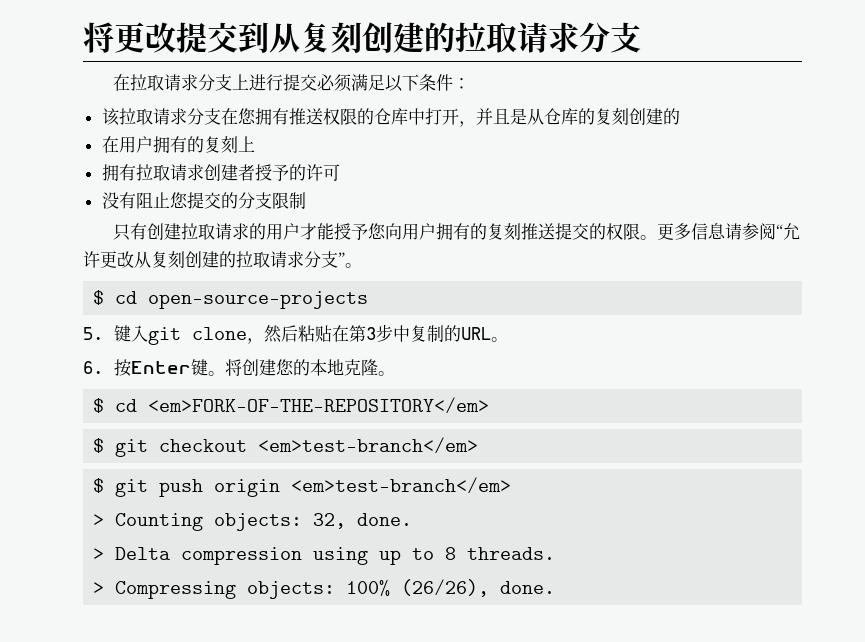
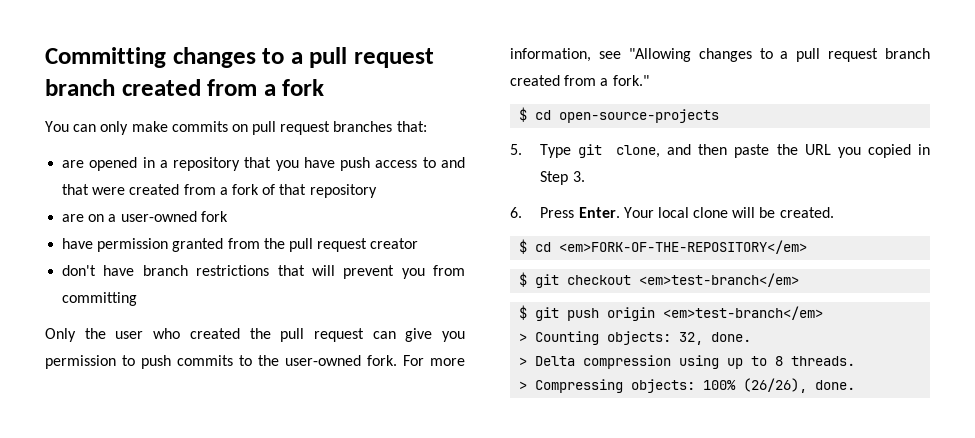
[83,22,641,54] [113,74,471,92] [101,108,680,127] [101,136,255,153] [101,164,340,181] [101,192,306,209] [113,223,801,241] [83,251,362,268] [93,290,369,309] [83,324,508,345] [83,359,395,377] 将更改提交到从复刻创建的拉取请求分支 // 在拉取请求分支上进行提交必须满足以下条件： // 该拉取请求分支在您拥有推送权限的仓库中打开，并且是从仓库的复刻创建的 // 在用户拥有的复刻上 // 拥有拉取请求创建者授予的许可 // 没有阻止您提交的分支限制 // 只有创建拉取请求的用户才能授予您向用户拥有的复刻推送提交的权限。更多信息请参阅“允许更改从复刻创建的拉取请求分支”。 // $ cd open-source-projects // 5.键入git clone，然后粘贴在第3步中复制的URL。 // 6.按Enter键。将创建您的本地克隆。 -> [45,47,435,68] [45,79,325,96] [45,121,427,135] [62,157,465,171] [62,184,377,198] [62,211,228,222] [62,238,419,252] [62,265,465,279] [62,292,138,306] [45,328,465,342] [45,355,465,369] [510,48,930,62] [510,75,649,86] [519,107,720,123] [510,144,930,158] [540,171,585,185] [510,207,834,218] Committing changes to a pull request branch created from a fork // You can only make commits on pull request branches that: // are opened in a repository that you have push access to and that were created from a fork of that repository // are on a user-owned fork // have permission granted from the pull request creator // don't have branch restrictions that will prevent you from committing // Only the user who created the pull request can give you permission to push commits to the user-owned fork. For more information, see "Allowing changes to a pull request branch created from a fork." // $ cd open-source-projects // 5. Type git clone, and then paste the URL you copied in Step 3. // 6. Press Enter. Your local clone will be created.

